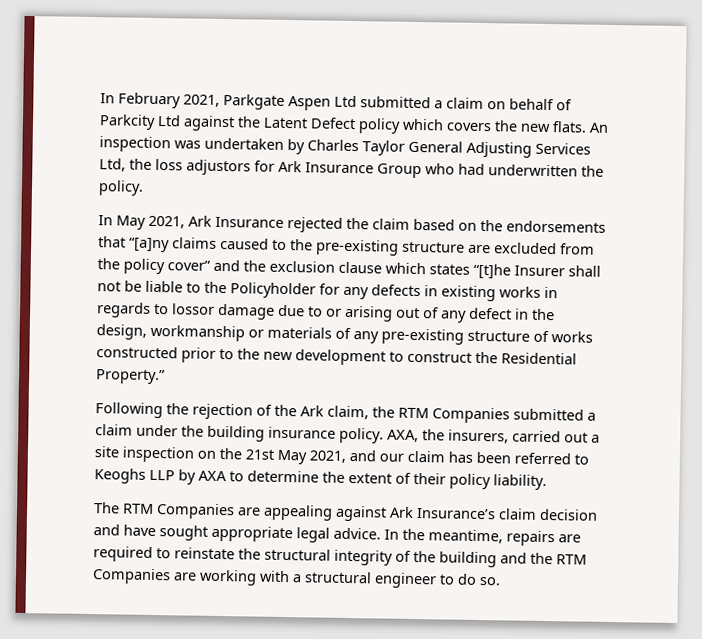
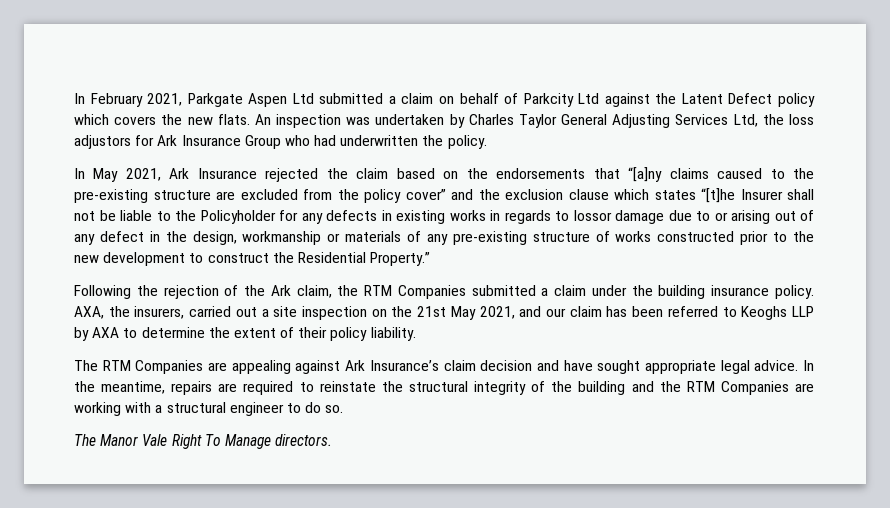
(501, 581) none -> [74,434,333,449] // The Manor Vale Right To Manage directors.

